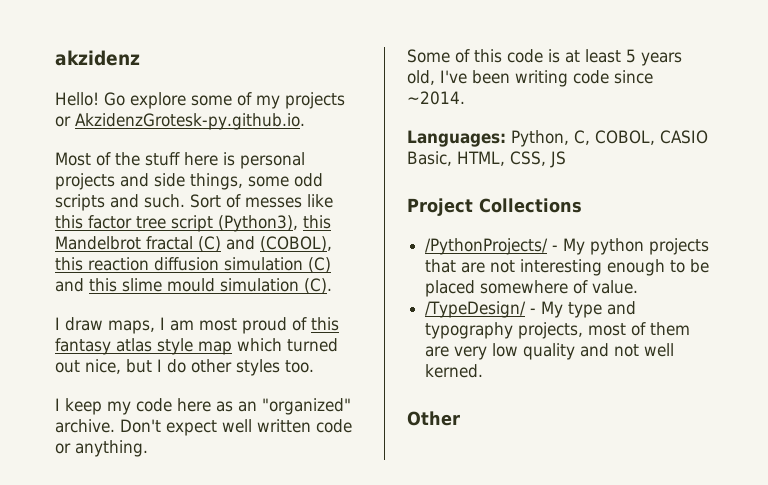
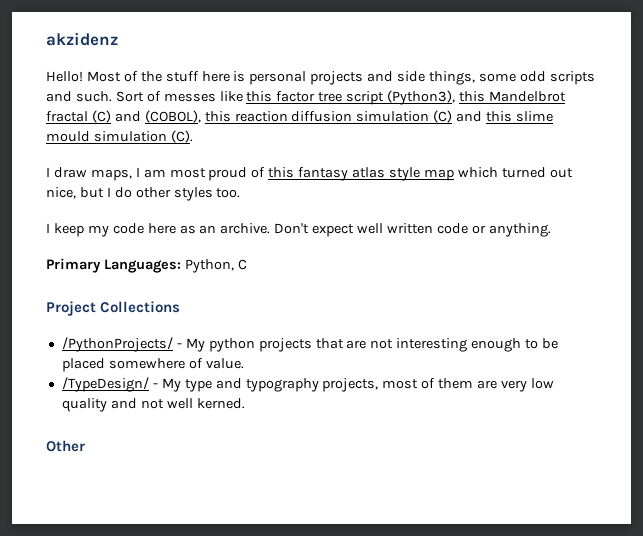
[104,92,345,109] [55,113,305,130] Go explore some of my projects or AkzidenzGrotesk-py.github.io. // -> (83, 76) none
[262,398,351,415] "organized" -> (217, 229) none
[407,49,682,66] [407,70,653,87] [407,91,465,105] [407,130,708,147] [407,151,566,168] Some of this code is at least 5 years old, I've been writing code since ~2014. // Languages: Python, C, COBOL, CASIO Basic, HTML, CSS, JS -> [46,258,247,273] Primary Languages: Python, C

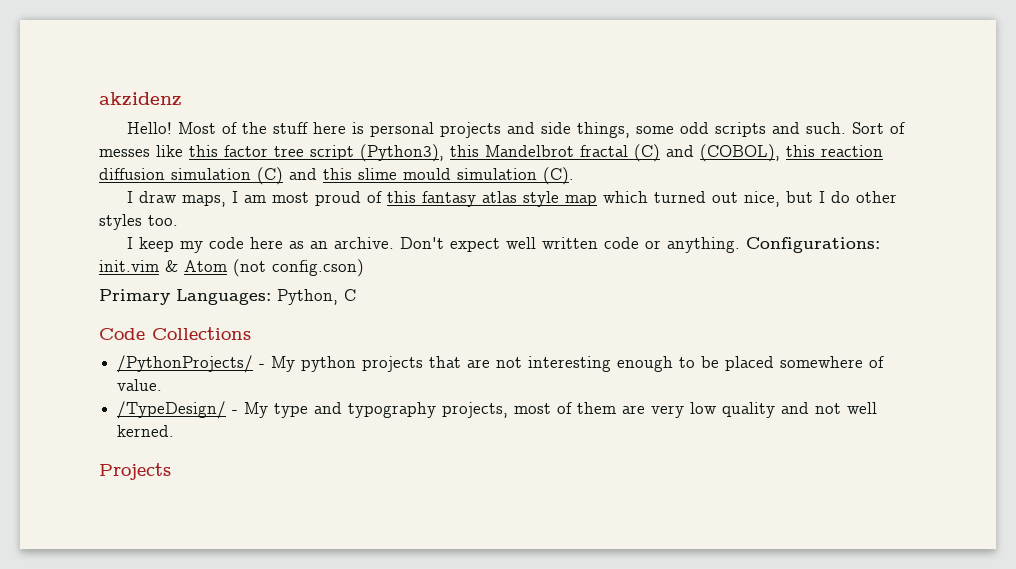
(551, 230) none -> [745,237,880,253] [99,259,364,277] Configurations: init.vim & Atom (not config.cson)
[46,301,96,316] Project -> [99,328,145,340] Code
[46,440,85,452] Other -> [99,463,171,480] Projects

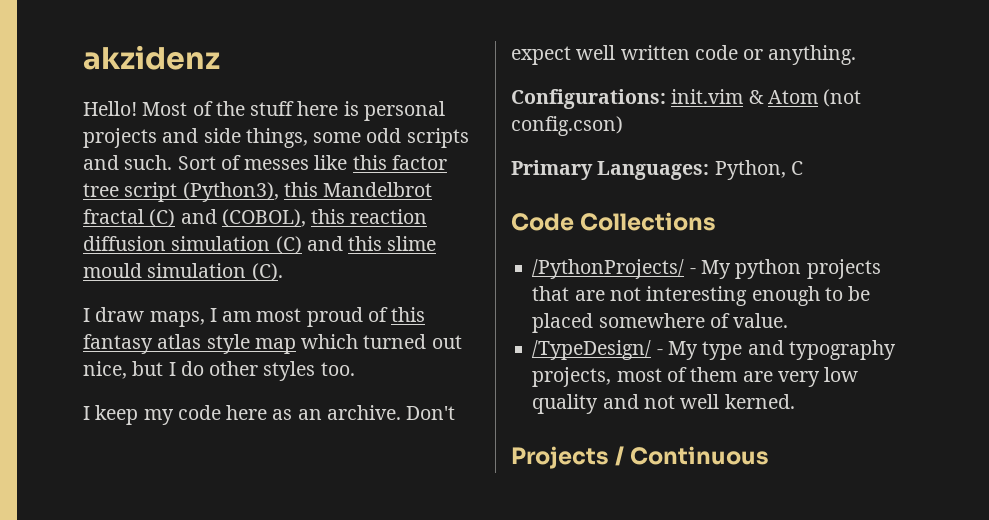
(740, 245) none -> (857, 55) //
(171, 471) none -> [615,446,770,466] / Continuous

